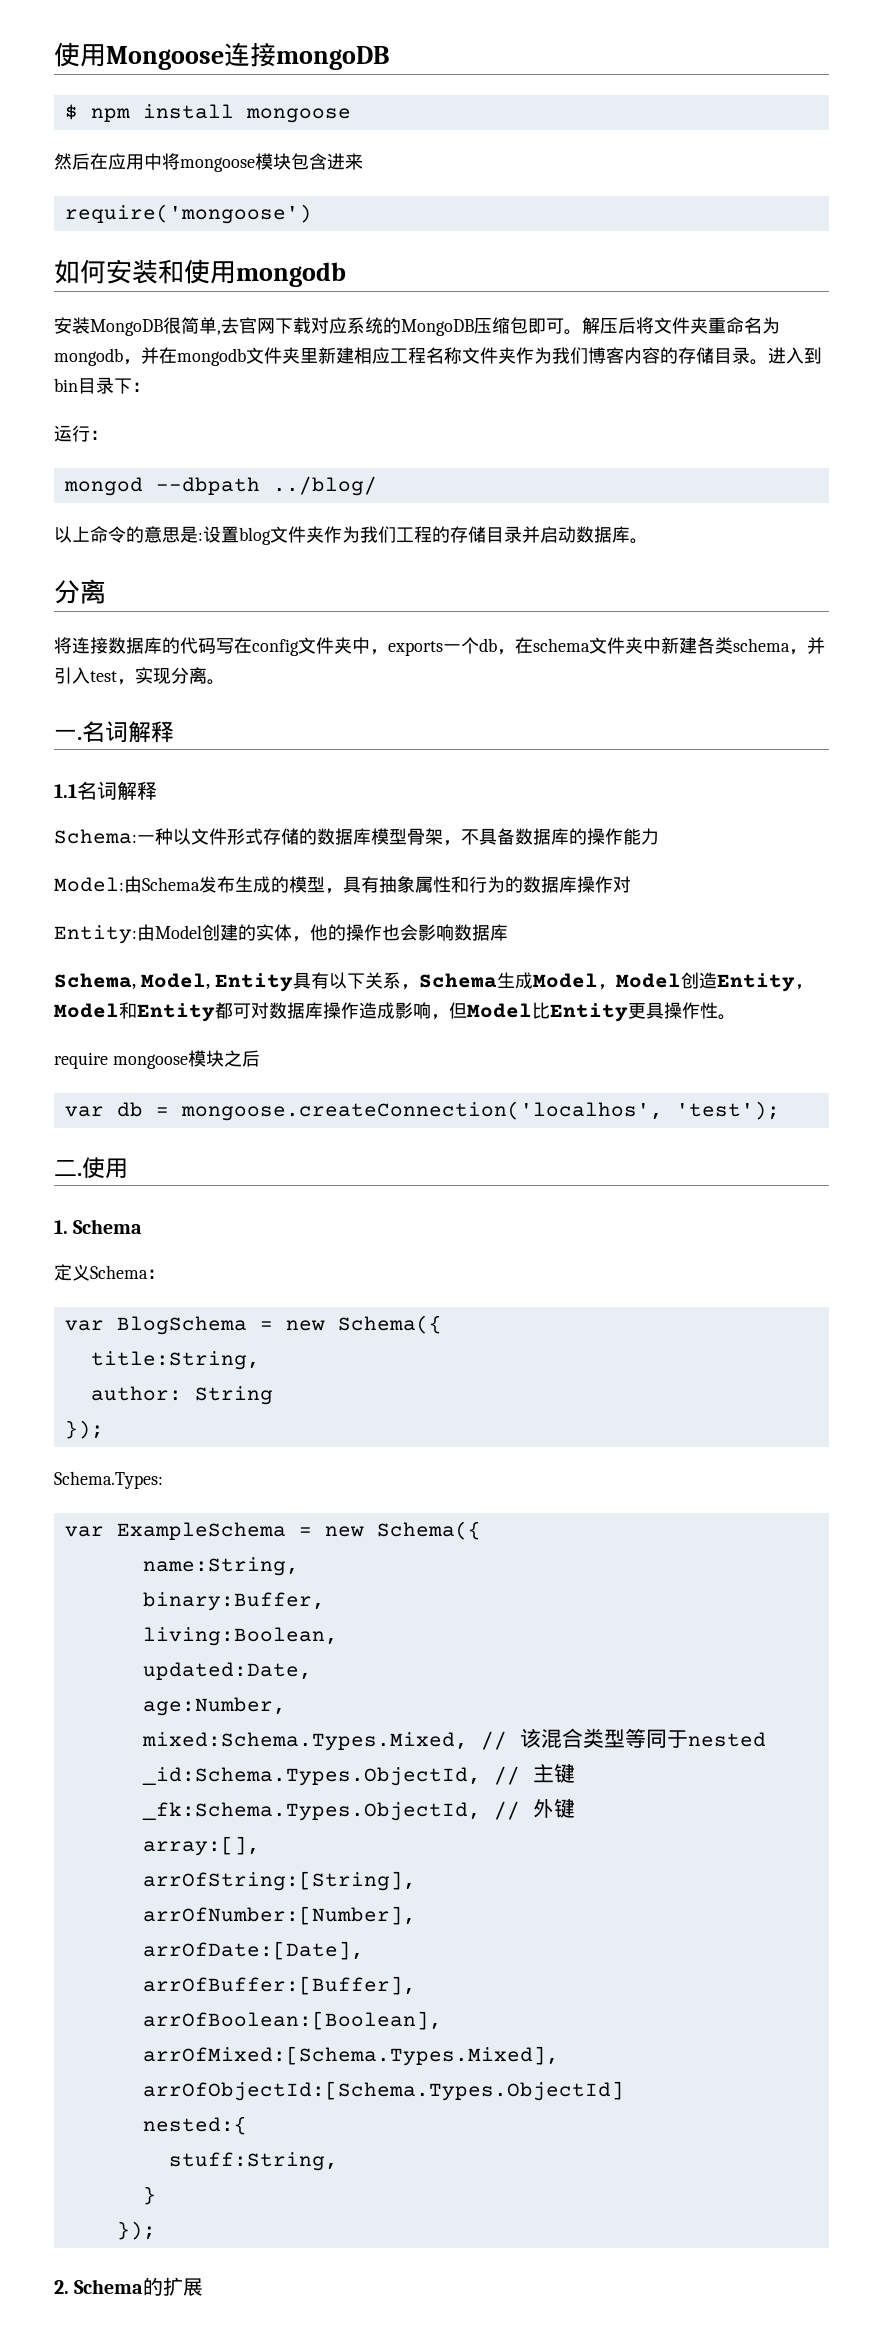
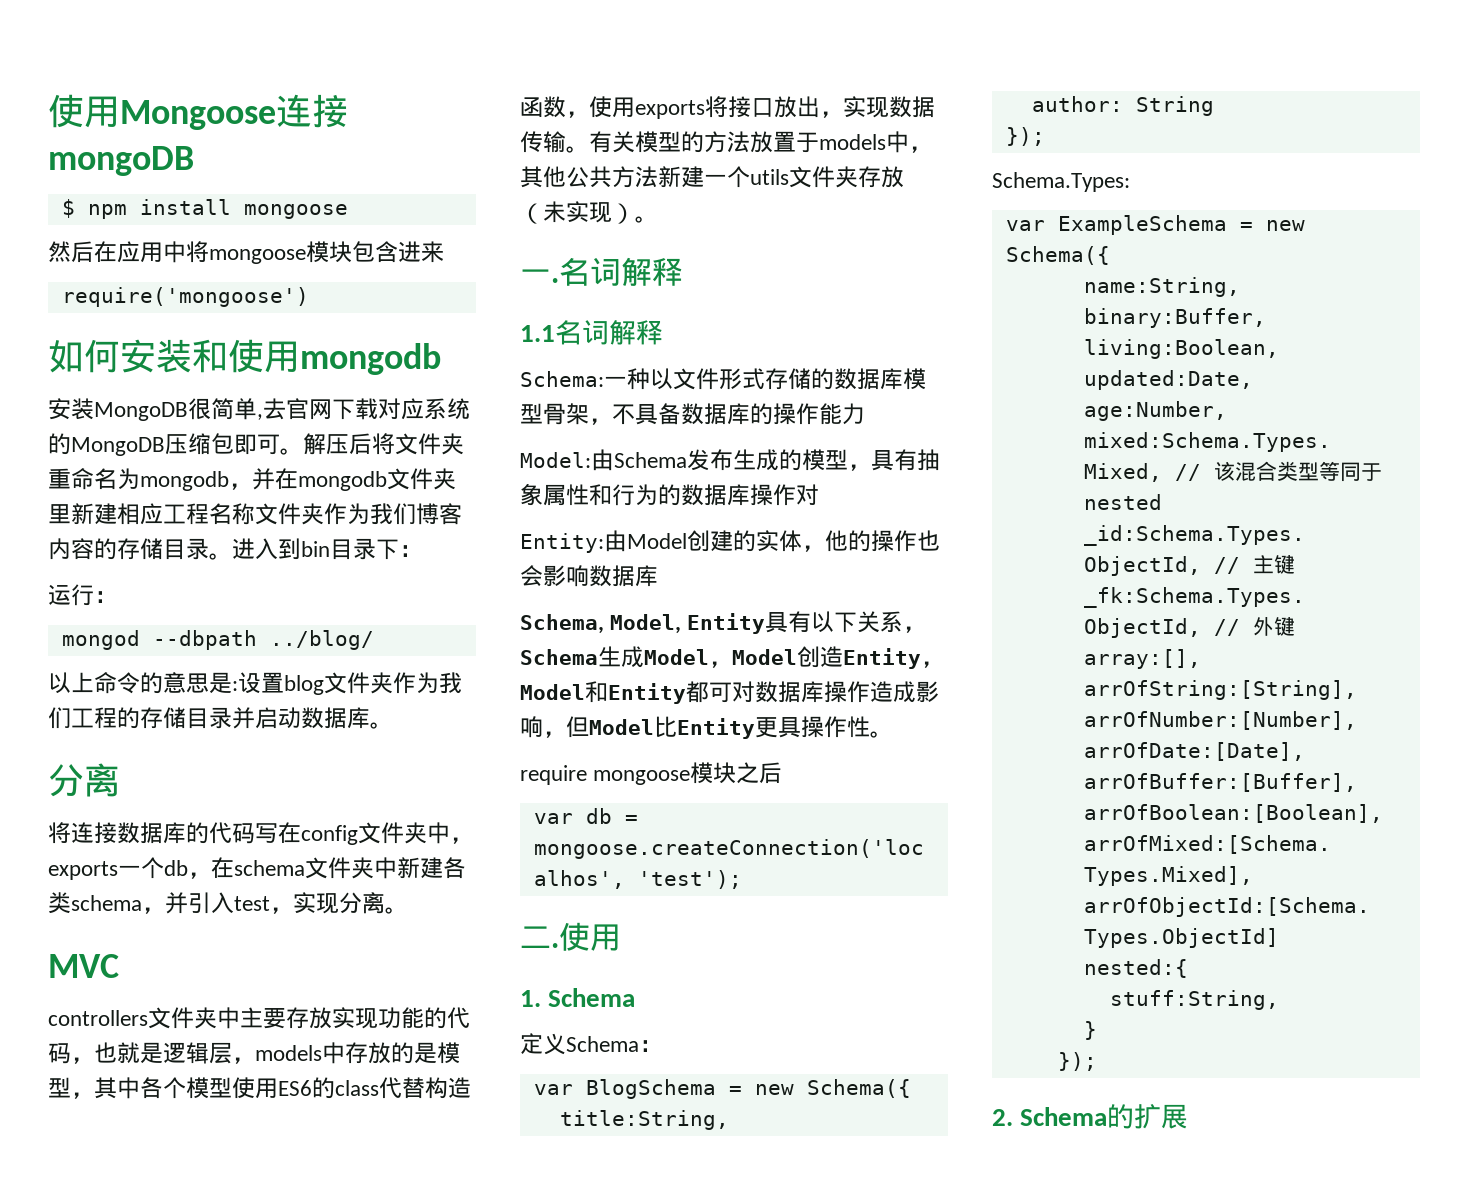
(225, 682) none -> [48,954,119,978] [48,1007,470,1029] [48,1042,460,1064] [48,1077,471,1099] [520,96,935,119] [520,131,932,153] [520,166,904,188] [520,201,658,224] // MVC // controllers文件夹中主要存放实现功能的代码，也就是逻辑层，models中存放的是模型，其中各个模型使用ES6的class代替构造函数，使用exports将接口放出，实现数据传输。有关模型的方法放置于models中，其他公共方法新建一个utils文件夹存放（未实现）。

